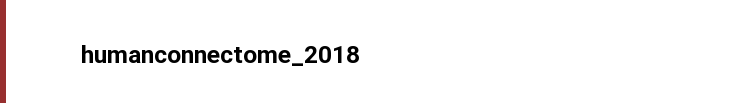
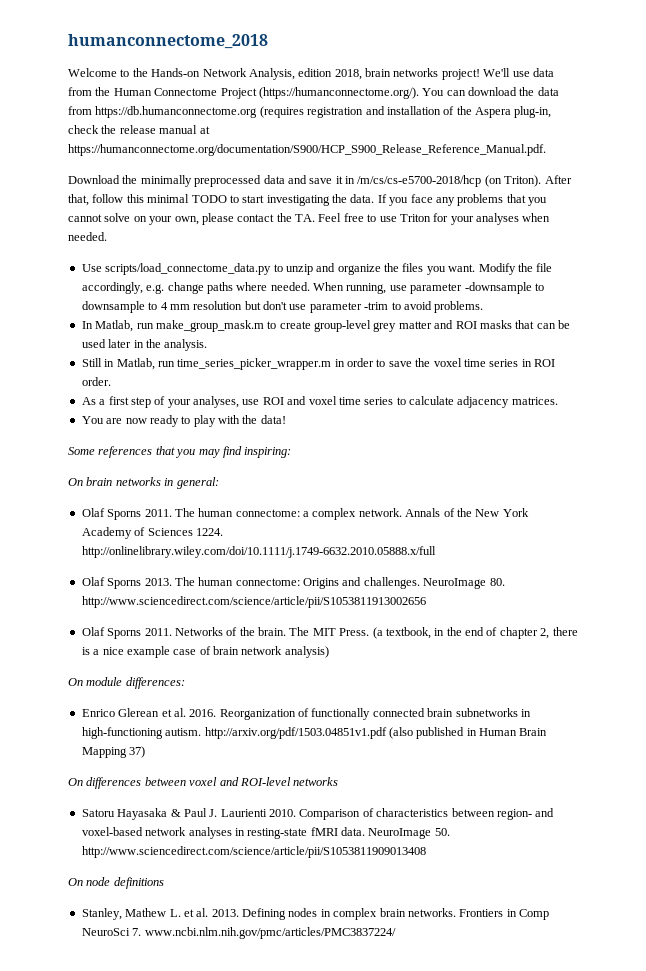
(360, 55) none -> [68,68,554,80] [68,87,559,99] [68,106,552,118] [68,125,210,134] [68,144,546,156] [68,175,572,187] [68,194,547,206] [68,213,551,225] [68,232,107,241] [81,263,553,275] [81,282,544,294] [81,301,484,313] [81,320,570,332] [81,339,208,351] [81,358,555,370] [81,377,111,386] [81,396,558,408] [81,415,286,427] [68,446,292,458] [68,477,219,489] [81,508,529,520] [81,527,223,539] [81,546,436,558] [81,577,505,589] [81,596,426,608] [81,627,578,639] [81,646,329,658] [68,677,185,689] [81,708,531,720] [81,727,548,739] [81,746,146,758] [68,777,339,789] [81,808,555,820] [81,827,450,839] [81,846,426,858] [68,877,164,889] [81,908,549,920] [81,927,396,939] // Welcome to the Hands-on Network Analysis, edition 2018, brain networks project! We'll use data from the Human Connectome Project (https://humanconnectome.org/). You can download the data from https://db.humanconnectome.org (requires registration and installation of the Aspera plug-in, check the release manual at https://humanconnectome.org/documentation/S900/HCP_S900_Release_Reference_Manual.pdf. // Download the minimally preprocessed data and save it in /m/cs/cs-e5700-2018/hcp (on Triton). After that, follow this minimal TODO to start investigating the data. If you face any problems that you cannot solve on your own, please contact the TA. Feel free to use Triton for your analyses when needed. // Use scripts/load_connectome_data.py to unzip and organize the files you want. Modify the file accordingly, e.g. change paths where needed. When running, use parameter -downsample to downsample to 4 mm resolution but don't use parameter -trim to avoid problems. // In Matlab, run make_group_mask.m to create group-level grey matter and ROI masks that can be used later in the analysis. // Still in Matlab, run time_series_picker_wrapper.m in order to save the voxel time series in ROI order. // As a first step of your analyses, use ROI and voxel time series to calculate adjacency matrices. // You are now ready to play with the data! // Some references that you may find inspiring: // On brain networks in general: // Olaf Sporns 2011. The human connectome: a complex network. Annals of the New York Academy of Sciences 1224. http://onlinelibrary.wiley.com/doi/10.1111/j.1749-6632.2010.05888.x/full // Olaf Sporns 2013. The human connectome: Origins and challenges. NeuroImage 80. http://www.sciencedirect.com/science/article/pii/S1053811913002656 // Olaf Sporns 2011. Networks of the brain. The MIT Press. (a textbook, in the end of chapter 2, there is a nice example case of brain network analysis) // On module differences: // Enrico Glerean et al. 2016. Reorganization of functionally connected brain subnetworks in high-functioning autism. http://arxiv.org/pdf/1503.04851v1.pdf (also published in Human Brain Mapping 37) // On differences between voxel and ROI-level networks // Satoru Hayasaka & Paul J. Laurienti 2010. Comparison of characteristics between region- and voxel-based network analyses in resting-state fMRI data. NeuroImage 50. http://www.sciencedirect.com/science/article/pii/S1053811909013408 // On node definitions // Stanley, Mathew L. et al. 2013. Defining nodes in complex brain networks. Frontiers in Comp NeuroSci 7. www.ncbi.nlm.nih.gov/pmc/articles/PMC3837224/

